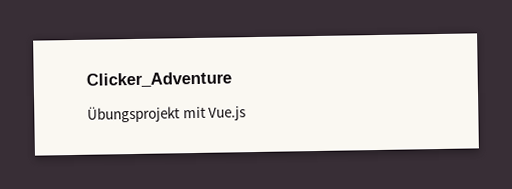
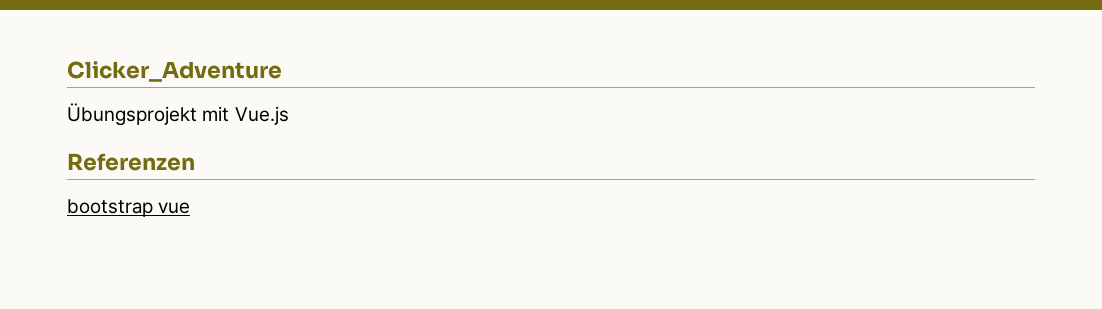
(247, 113) none -> [67,153,195,171] [67,199,191,217] // Referenzen // bootstrap vue

